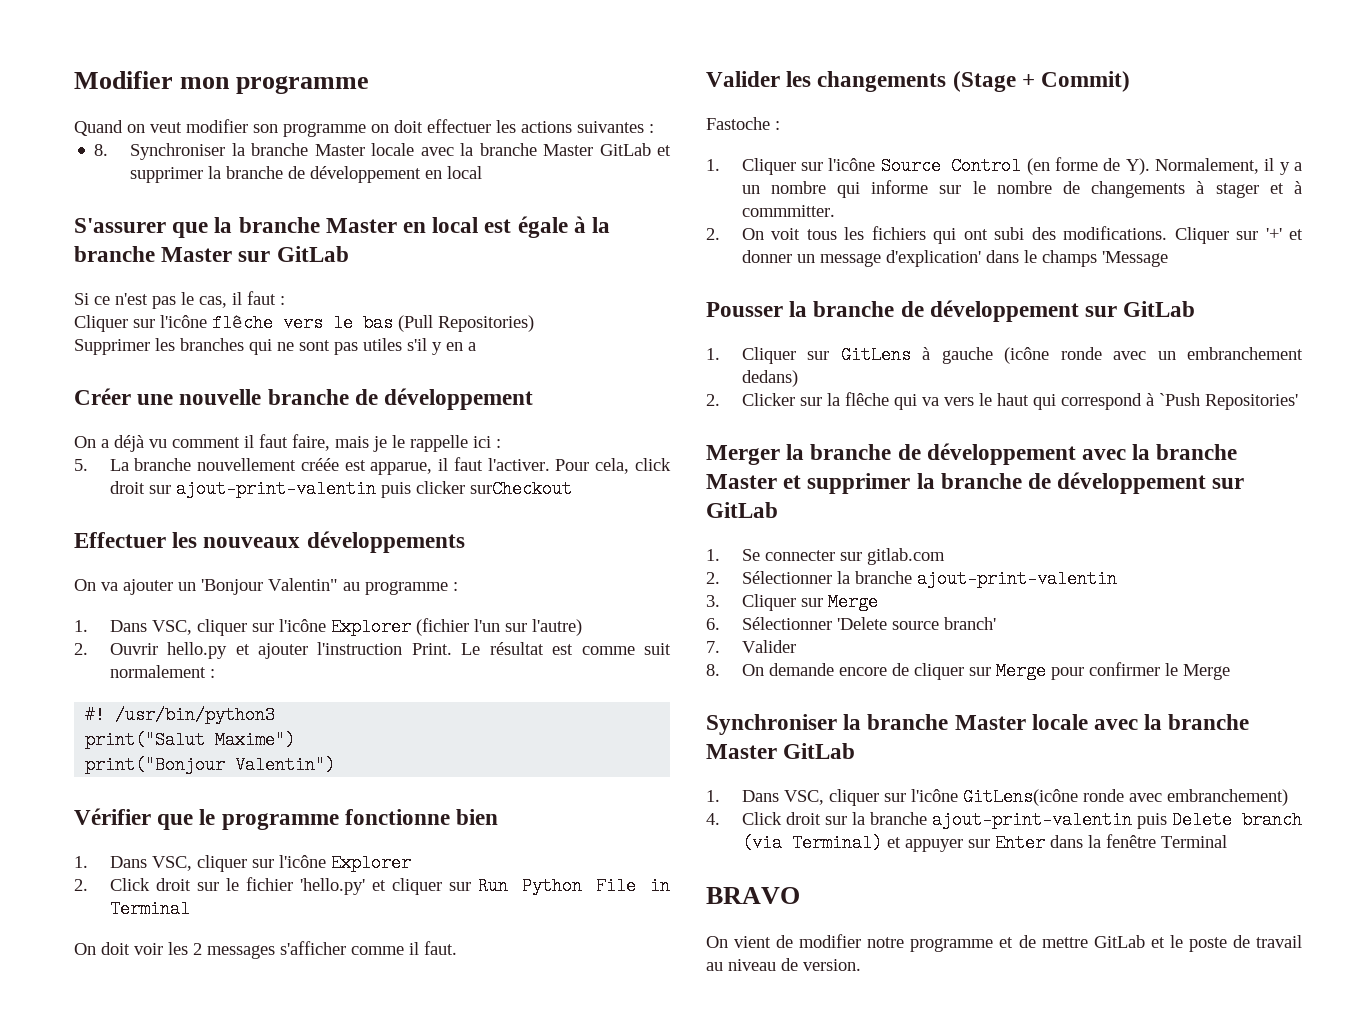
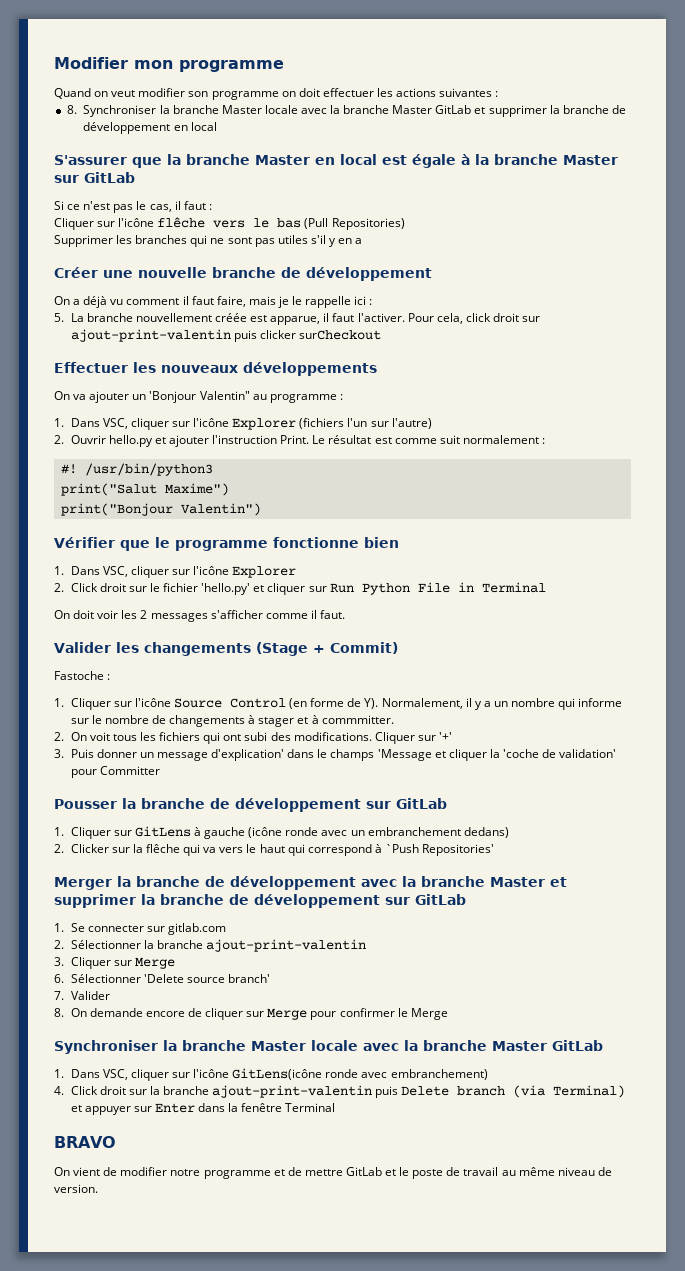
[415,618,469,636] (fichier -> [299,418,345,429] (fichiers
[1289,229,1303,240] et -> [54,749,94,758] // 3. Puis
(1168, 259) none -> [434,749,617,761] [70,766,160,778] et cliquer la 'coche de validation' pour Committer
(723, 966) none -> [518,1167,555,1176] même

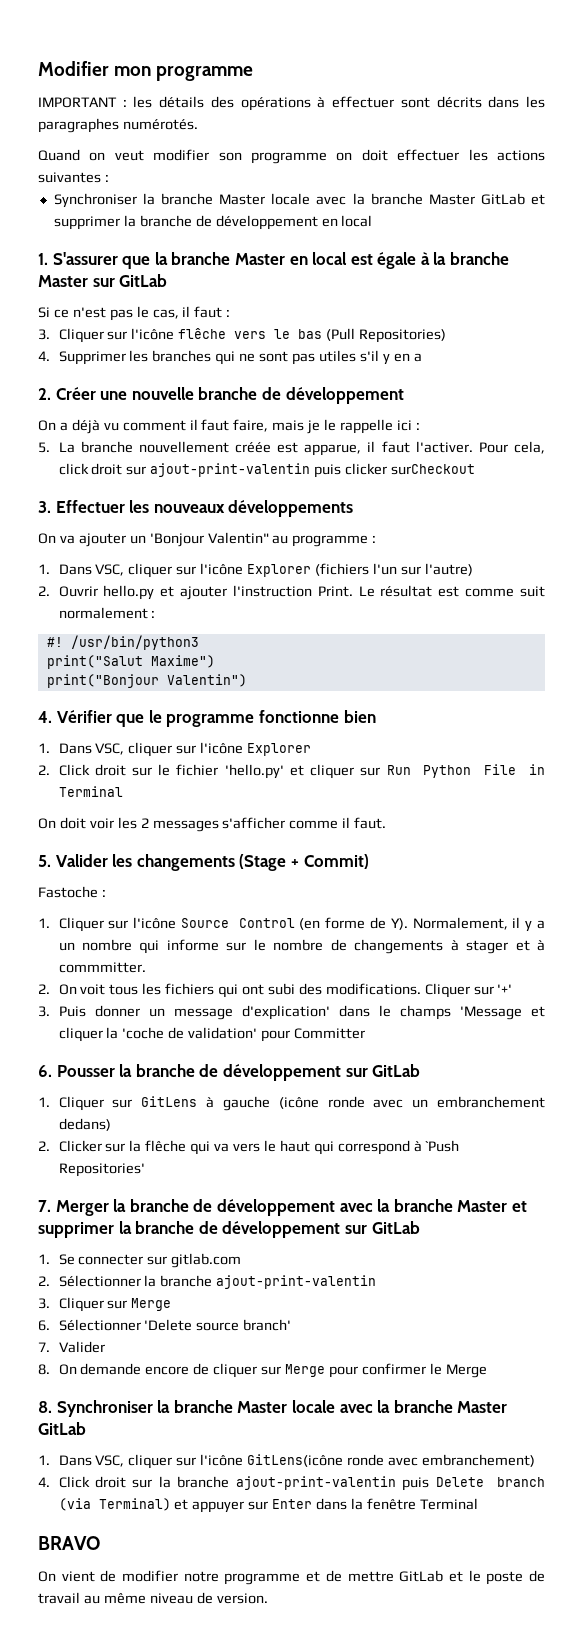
(284, 66) none -> [38,96,546,111] [38,118,198,133] // IMPORTANT : les détails des opérations à effectuer sont décrits dans les paragraphes numérotés.
[66,105,77,114] 8. -> (109, 178) none
(217, 126) none -> [38,253,48,265] 1.
(212, 207) none -> [38,329,50,340] 3.
(405, 224) none -> [38,351,50,361] 4.
(363, 241) none -> [38,388,51,400] 2.
(382, 335) none -> [38,501,51,513] 3.
(261, 509) none -> [38,711,52,723] 4.
(345, 614) none -> [38,855,51,867] 5.
(160, 770) none -> [38,1065,52,1077] 6.
(495, 850) none -> [38,1200,51,1212] 7.
(448, 1014) none -> [38,1401,52,1413] 8.

